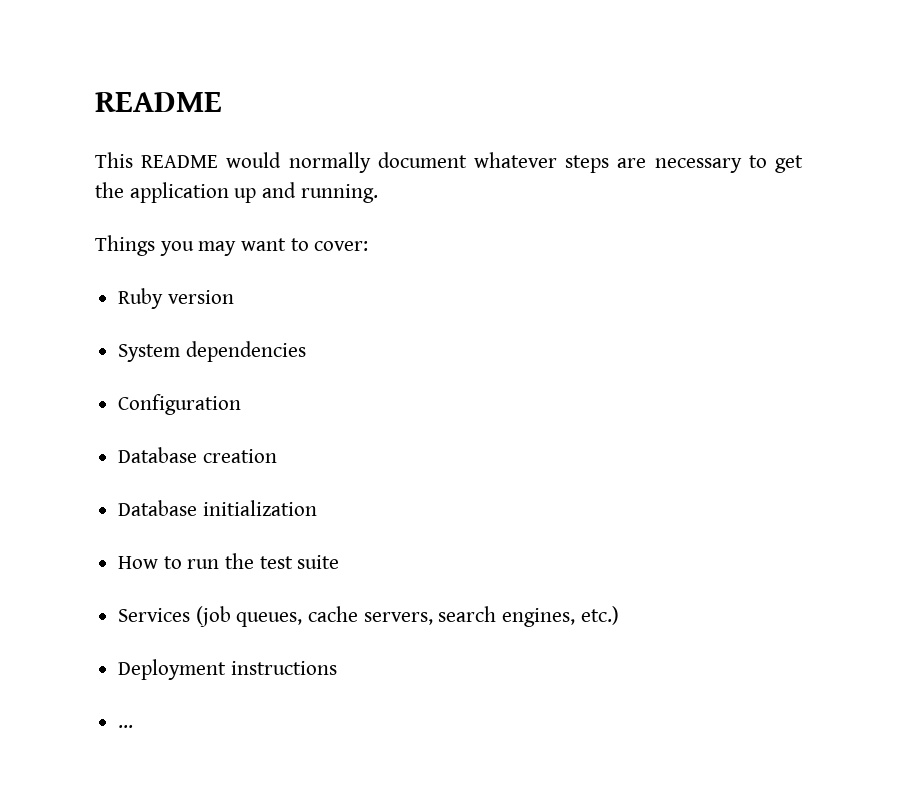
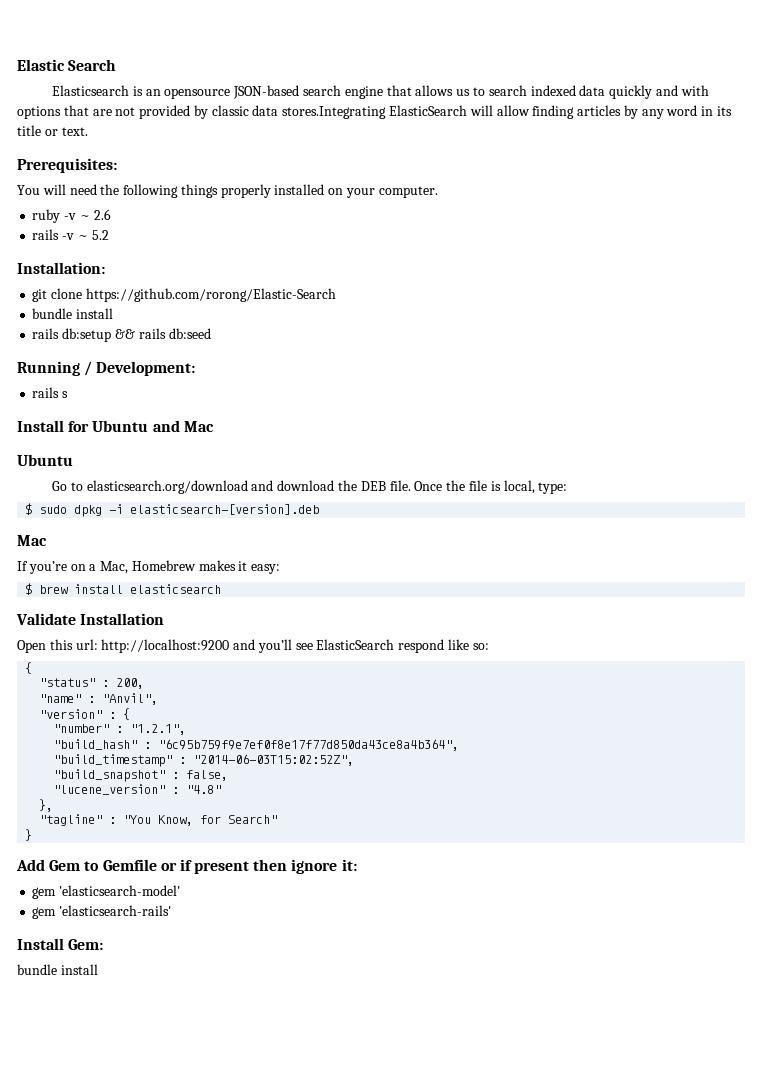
[95,92,222,112] [95,152,804,173] [95,182,378,203] [95,235,369,256] [118,288,234,309] [118,341,306,362] [118,394,242,415] [118,447,277,463] [118,500,317,516] [118,553,340,569] [118,606,619,627] [118,659,337,680] [118,725,134,728] README // This README would normally document whatever steps are necessary to get the application up and running. // Things you may want to cover: // Ruby version // System dependencies // Configuration // Database creation // Database initialization // How to run the test suite // Services (job queues, cache servers, search engines, etc.) // Deployment instructions // ... -> [17,59,117,71] [52,85,709,99] [17,105,733,119] [17,125,88,136] [17,158,117,173] [17,184,438,198] [32,209,111,223] [32,229,109,240] [17,262,105,274] [32,288,336,302] [32,308,114,319] [32,328,211,342] [17,361,196,376] [32,387,69,398] [17,420,214,432] [17,454,73,466] [52,480,568,494] [25,503,320,517] [17,535,47,546] [17,560,281,574] [25,583,222,595] [16,613,165,625] [17,639,489,653] [25,662,33,674] [39,678,145,689] [39,693,159,705] [39,708,131,720] [53,724,187,735] [53,739,460,751] [53,754,355,767] [53,769,229,782] [53,784,222,795] [39,799,54,812] [39,814,278,826] [25,829,33,841] [16,859,357,874] [32,885,181,899] [32,905,172,919] [17,938,104,950] [17,964,98,975] Elastic Search // Elasticsearch is an opensource JSON-based search engine that allows us to search indexed data quickly and with options that are not provided by classic data stores.Integrating ElasticSearch will allow finding articles by any word in its title or text. // Prerequisites: // You will need the following things properly installed on your computer. // ruby -v ~ 2.6 // rails -v ~ 5.2 // Installation: // git clone https://github.com/rorong/Elastic-Search // bundle install // rails db:setup && rails db:seed // Running / Development: // rails s // Install for Ubuntu and Mac // Ubuntu // Go to elasticsearch.org/download and download the DEB file. Once the file is local, type: // $ sudo dpkg -i elasticsearch-[version].deb // Mac // If you’re on a Mac, Homebrew makes it easy: // $ brew install elasticsearch // Validate Installation // Open this url: http://localhost:9200 and you’ll see ElasticSearch respond like so: // { // "status" : 200, // "name" : "Anvil", // "version" : { // "number" : "1.2.1", // "build_hash" : "6c95b759f9e7ef0f8e17f77d850da43ce8a4b364", // "build_timestamp" : "2014-06-03T15:02:52Z", // "build_snapshot" : false, // "lucene_version" : "4.8" // }, // "tagline" : "You Know, for Search" // } // Add Gem to Gemfile or if present then ignore it: // gem 'elasticsearch-model' // gem 'elasticsearch-rails' // Install Gem: // bundle install

